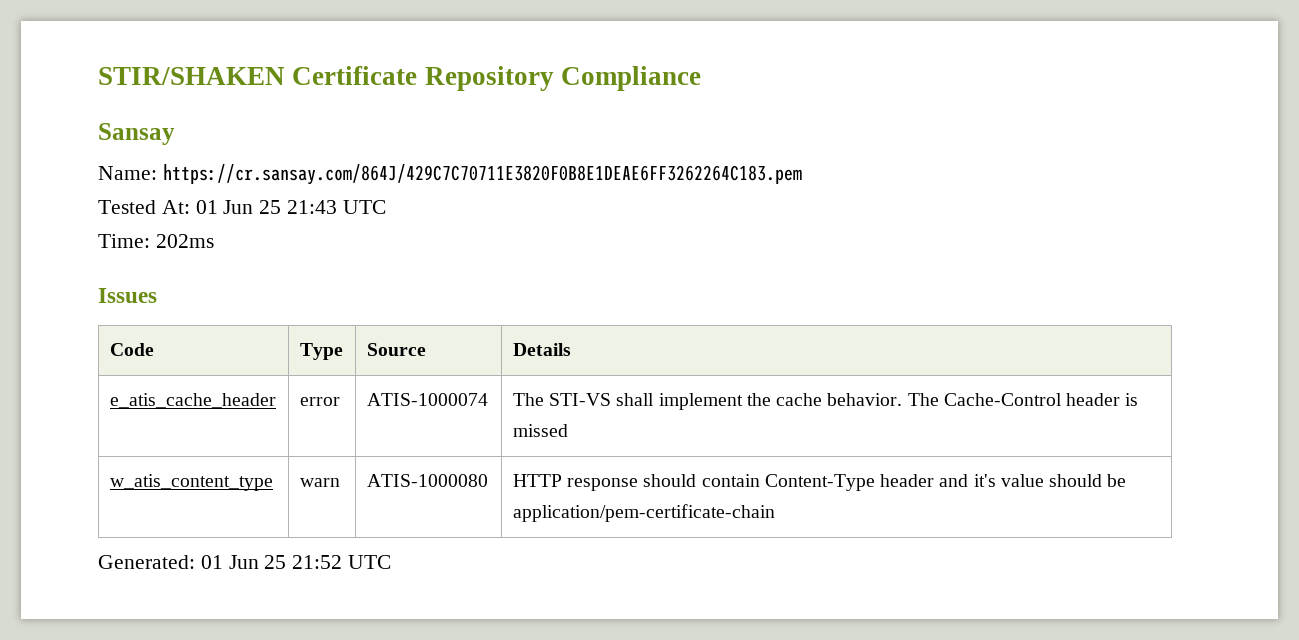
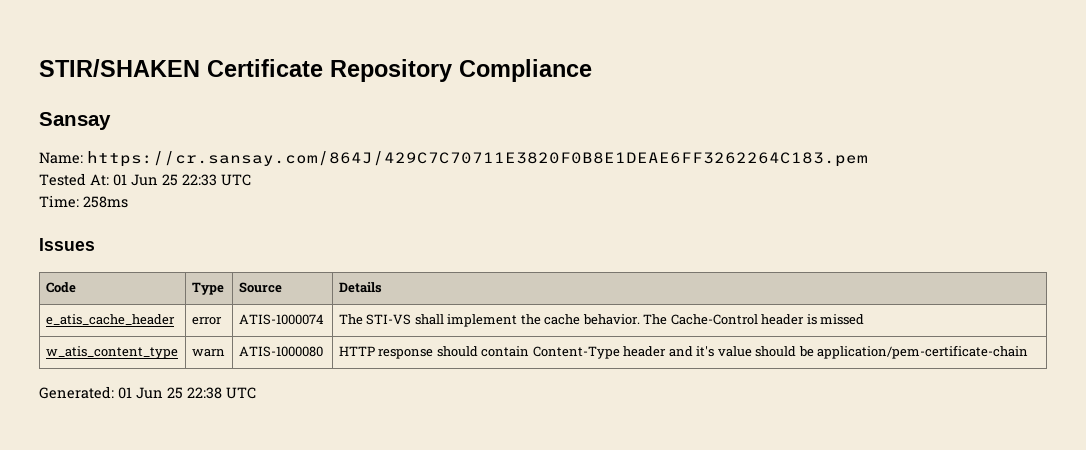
[287,200,338,214] 21:43 -> [182,174,217,186] 22:33
[155,234,214,248] 202ms -> [83,196,128,208] 258ms
[292,555,343,569] 21:52 -> [187,387,222,399] 22:38

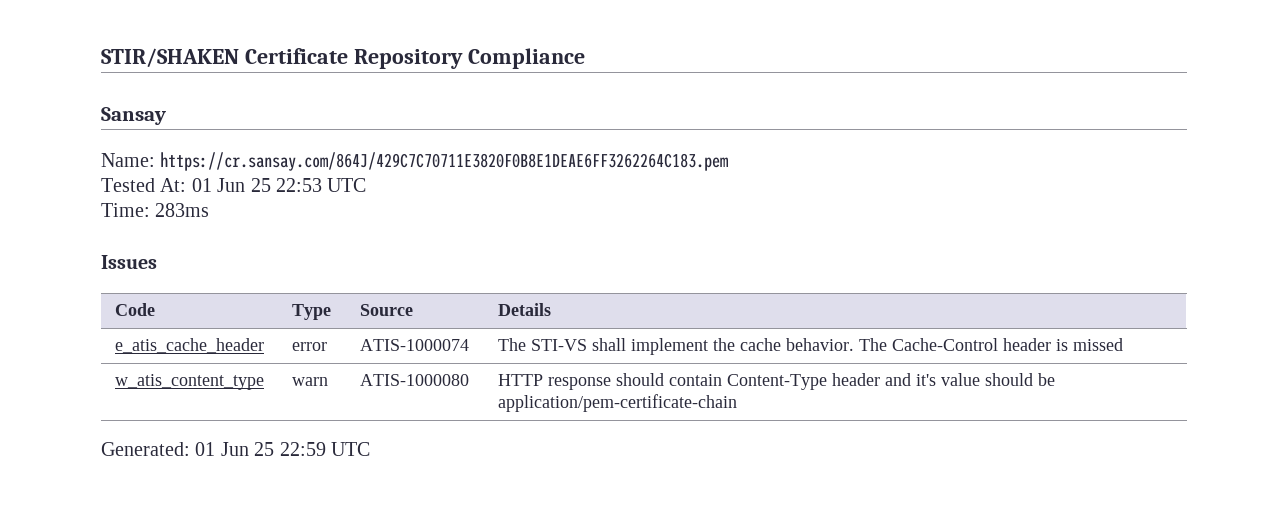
[182,174,217,186] 22:33 -> [276,178,322,192] 22:53
[83,196,128,208] 258ms -> [155,203,210,217] 283ms
[187,387,222,399] 22:38 -> [279,442,326,456] 22:59

